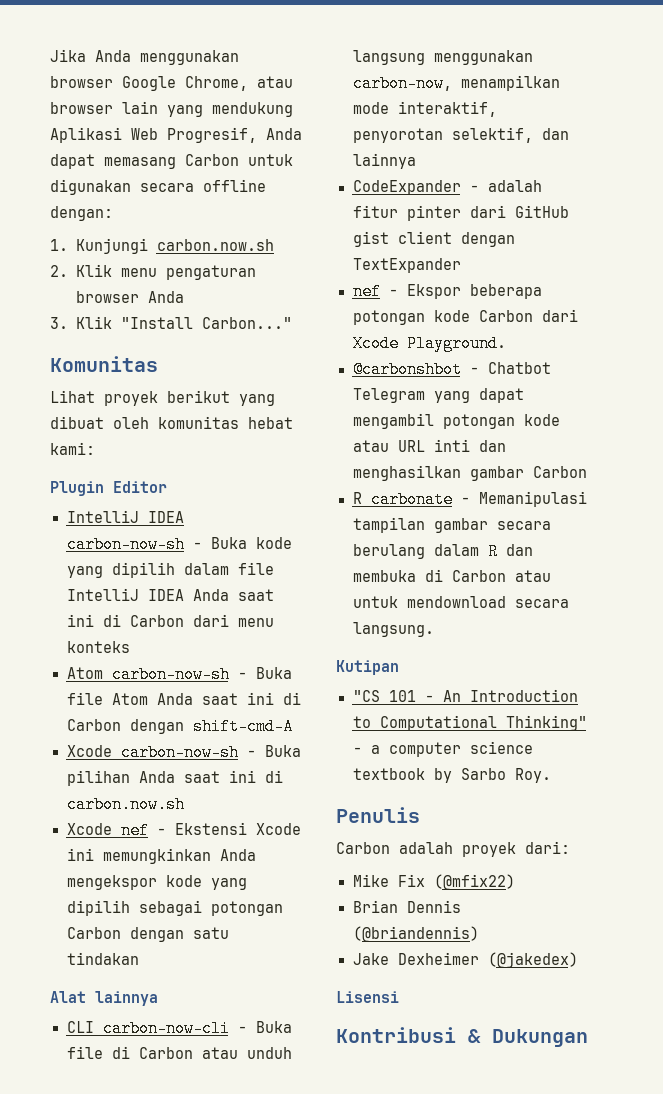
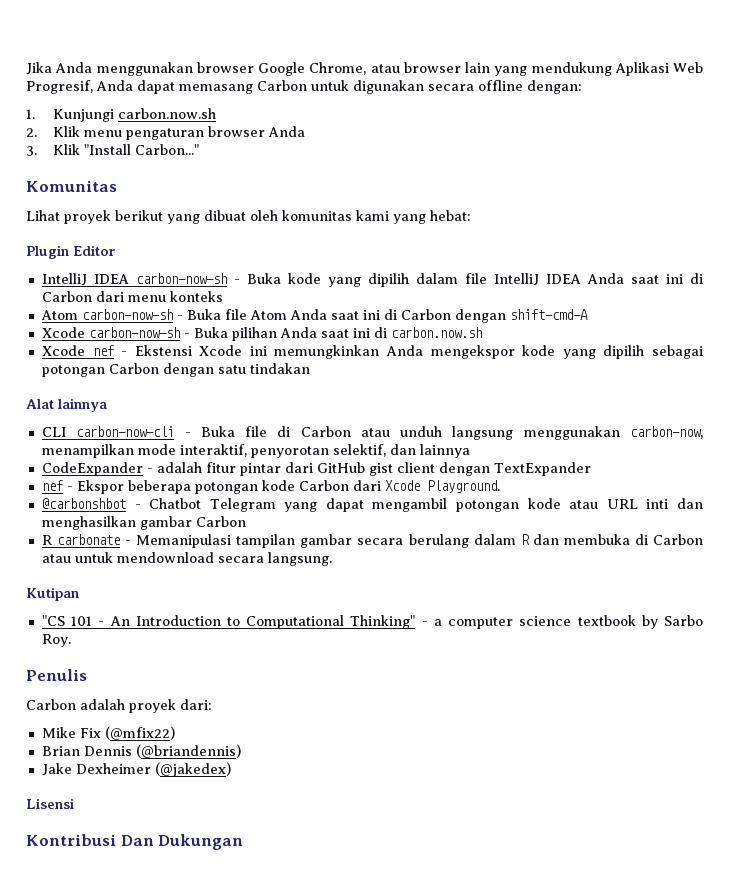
[248,417,293,429] [50,442,95,455] hebat kami: -> [356,210,471,224] kami yang hebat:
[406,205,461,221] pinter -> [239,463,281,476] pintar
[468,1029,481,1043] & -> [120,835,154,846] Dan

